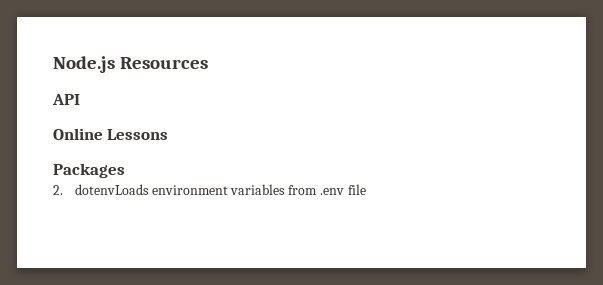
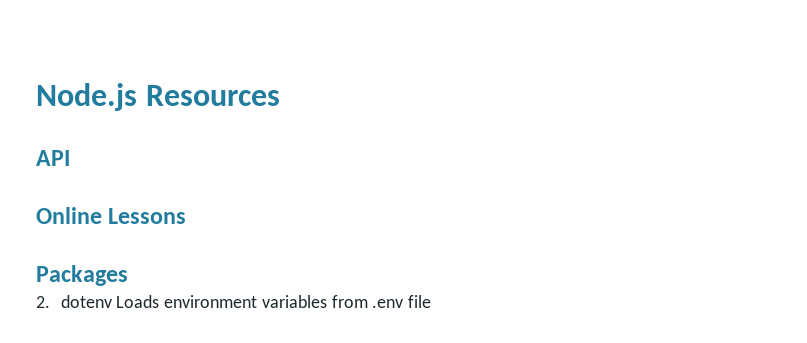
[74,184,149,195] dotenvLoads -> [60,295,160,308] dotenv Loads

